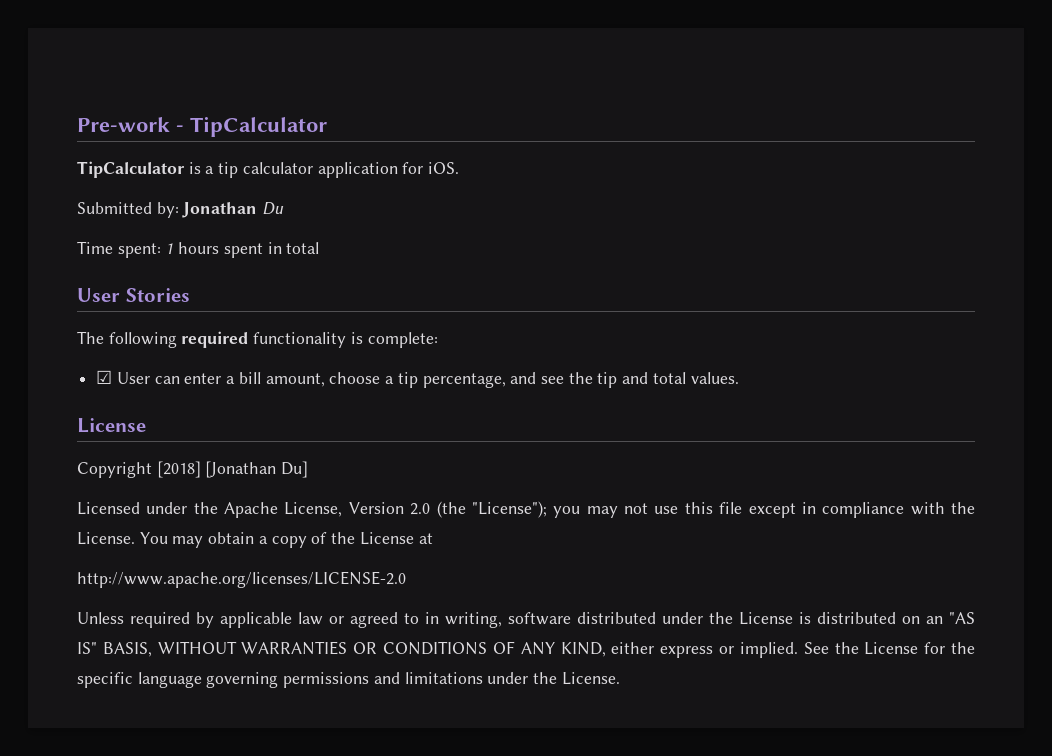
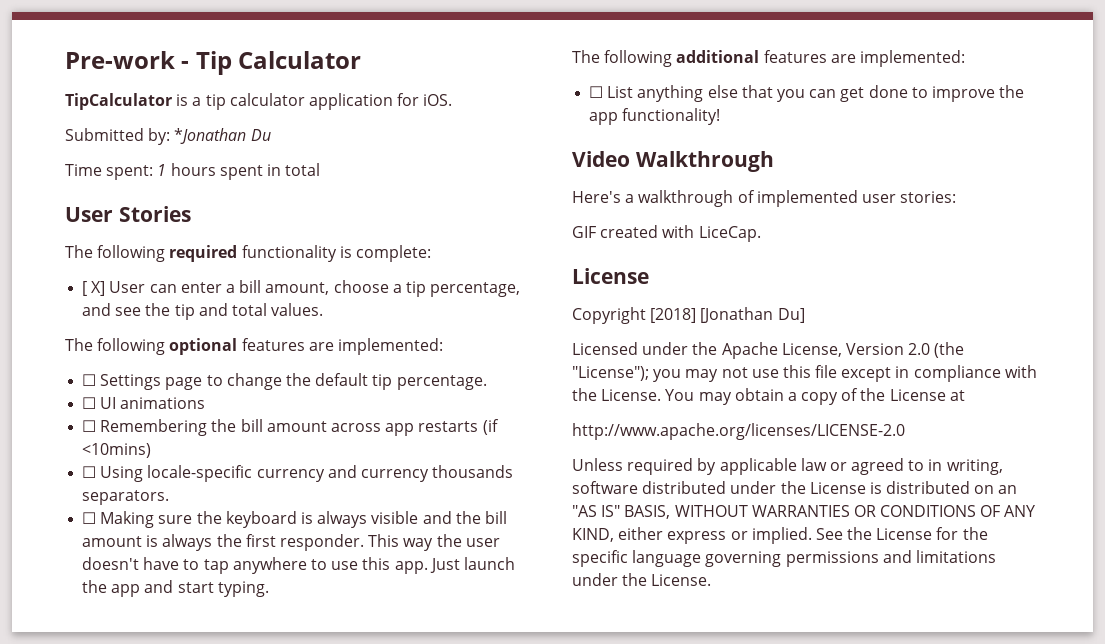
[190,116,327,137] TipCalculator -> [195,51,362,75] Tip Calculator
[182,202,258,218] Jonathan -> [174,128,247,144] *Jonathan
[96,370,113,384] ☑ -> [82,281,106,296] [ X]
(739, 378) none -> [65,338,443,355] [82,373,487,390] [82,397,206,409] [82,419,499,436] [82,443,152,458] [82,465,514,482] [82,490,170,505] [82,511,507,528] [82,534,500,551] [82,557,515,574] [82,580,269,597] [572,50,965,67] [589,85,1025,102] [589,108,721,125] [572,151,774,172] [572,190,957,207] [572,225,761,242] // The following optional features are implemented: // ☐ Settings page to change the default tip percentage. // ☐ UI animations // ☐ Remembering the bill amount across app restarts (if <10mins) // ☐ Using locale-specific currency and currency thousands separators. // ☐ Making sure the keyboard is always visible and the bill amount is always the first responder. This way the user doesn't have to tap anywhere to use this app. Just launch the app and start typing. // The following additional features are implemented: // ☐ List anything else that you can get done to improve the app functionality! // Video Walkthrough // Here's a walkthrough of implemented user stories: // GIF created with LiceCap.

